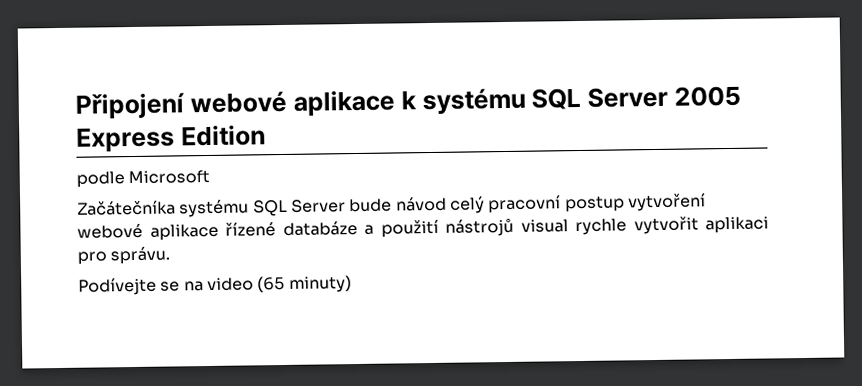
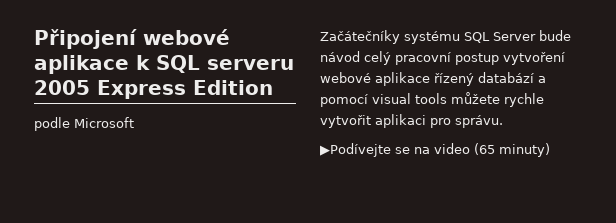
[421,86,669,116] systému SQL Server -> [156,55,294,73] SQL serveru
[77,200,176,216] Začátečníka -> [320,30,400,44] Začátečníky
[225,217,569,238] řízené databáze a použití nástrojů visual -> [434,72,546,86] [320,92,500,107] řízený databází a pomocí visual tools můžete
[78,277,157,296] Podívejte -> [320,143,391,157] ▶Podívejte

